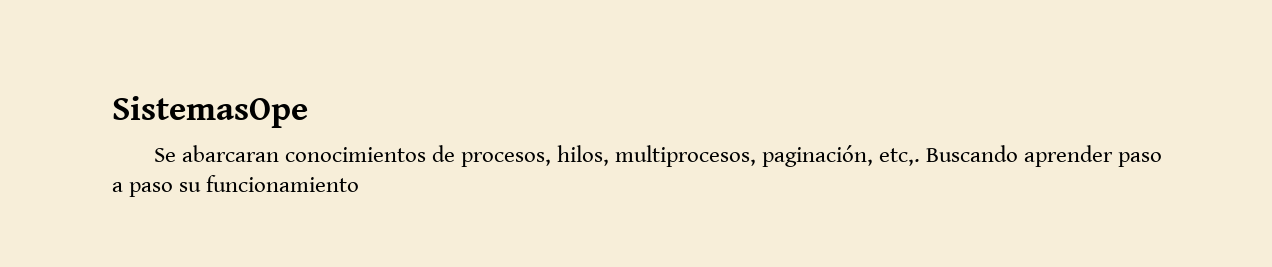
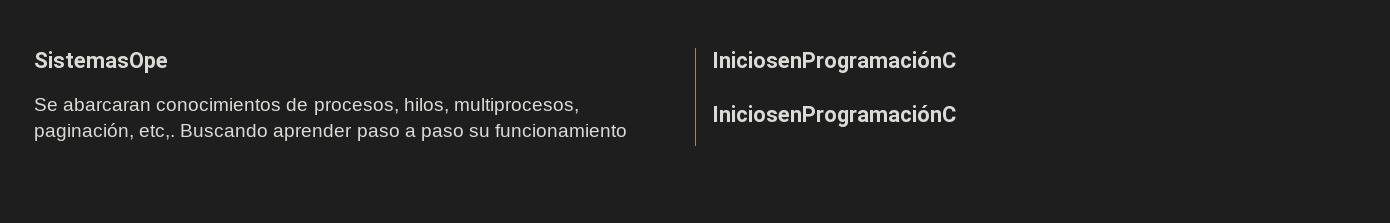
(360, 183) none -> [712,51,956,73] [712,105,956,127] // IniciosenProgramaciónC // IniciosenProgramaciónC

